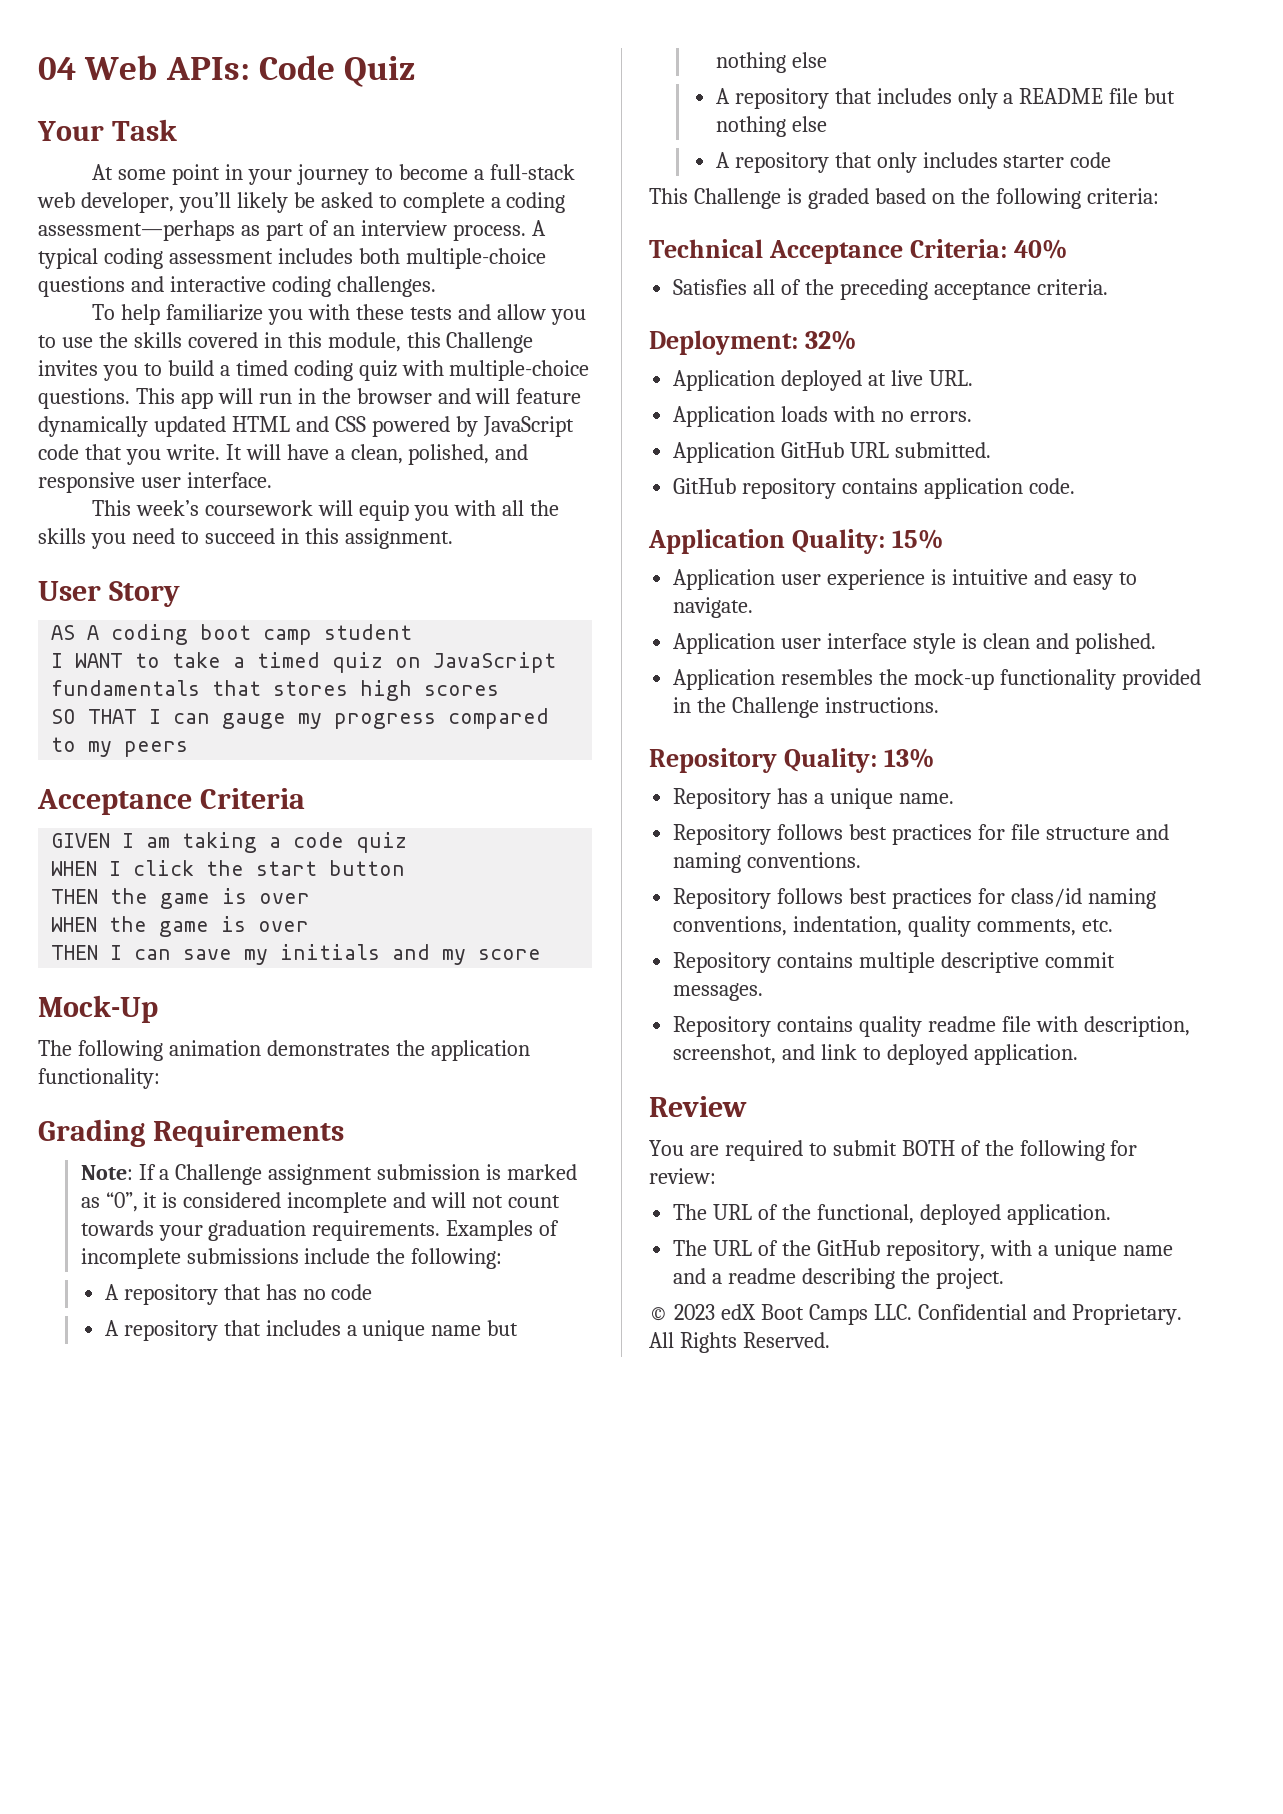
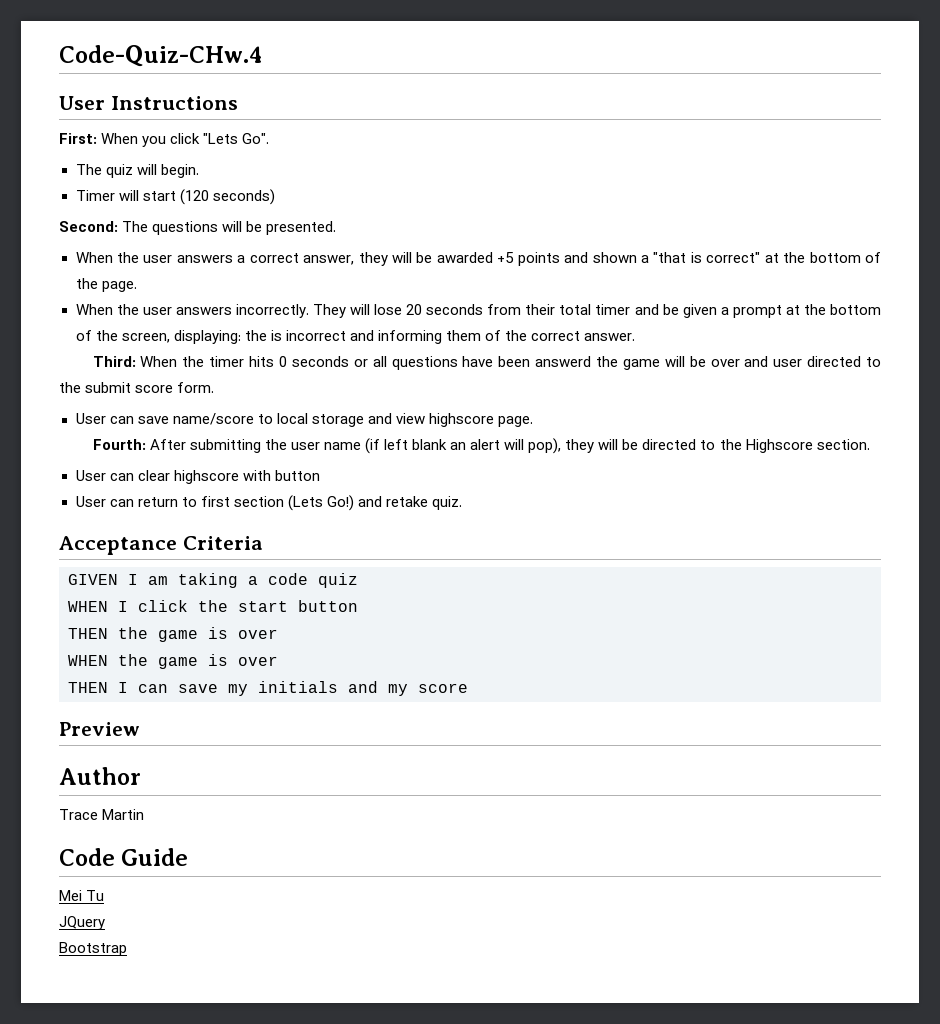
[38,55,416,87] [37,119,177,141] [92,164,575,185] [37,192,566,213] [38,220,546,241] [38,248,546,269] [38,276,436,297] [92,304,586,325] [38,332,534,353] [38,360,590,381] [38,388,582,409] [38,416,574,437] [38,444,529,465] [38,472,272,493] [92,500,559,521] [38,528,453,549] [38,581,180,607] [51,624,413,645] [51,652,557,673] [51,680,500,701] [51,708,550,729] [51,737,189,757] 04 Web APIs: Code Quiz // Your Task // At some point in your journey to become a full-stack web developer, you’ll likely be asked to complete a coding assessment—perhaps as part of an interview process. A typical coding assessment includes both multiple-choice questions and interactive coding challenges. // To help familiarize you with these tests and allow you to use the skills covered in this module, this Challenge invites you to build a timed coding quiz with multiple-choice questions. This app will run in the browser and will feature dynamically updated HTML and CSS powered by JavaScript code that you write. It will have a clean, polished, and responsive user interface. // This week’s coursework will equip you with all the skills you need to succeed in this assignment. // User Story // AS A coding boot camp student // I WANT to take a timed quiz on JavaScript fundamentals that stores high scores // SO THAT I can gauge my progress compared to my peers -> [59,45,262,67] [59,96,238,110] [59,133,270,147] [75,164,199,178] [75,189,275,205] [59,221,337,235] [75,252,881,266] [75,278,137,292] [75,304,881,318] [75,330,636,344] [92,356,881,370] [59,382,215,393] [75,413,533,427] [92,438,870,454] [75,470,320,484] [75,495,463,511] Code-Quiz-CHw.4 // User Instructions // First: When you click "Lets Go". // The quiz will begin. // Timer will start (120 seconds) // Second: The questions will be presented. // When the user answers a correct answer, they will be awarded +5 points and shown a "that is correct" at the bottom of the page. // When the user answers incorrectly. They will lose 20 seconds from their total timer and be given a prompt at the bottom of the screen, displaying: the is incorrect and informing them of the correct answer. // Third: When the timer hits 0 seconds or all questions have been answerd the game will be over and user directed to the submit score form. // User can save name/score to local storage and view highscore page. // Fourth: After submitting the user name (if left blank an alert will pop), they will be directed to the Highscore section. // User can clear highscore with button // User can return to first section (Lets Go!) and retake quiz.
[38,995,158,1023] [38,1040,530,1061] [38,1068,160,1089] [38,1119,344,1147] [80,1164,578,1185] [80,1192,561,1213] [80,1220,560,1241] [80,1248,503,1269] [104,1284,373,1305] [104,1320,519,1341] [715,52,827,73] [715,88,1176,109] [715,116,827,137] [715,152,1112,173] [649,188,1159,209] [649,239,1067,264] [673,279,1108,300] [649,330,856,355] [673,370,973,391] [673,406,972,427] [673,442,992,463] [673,478,1075,499] [648,529,943,554] [673,569,1137,590] [673,597,754,618] [673,633,1156,654] [673,669,1201,690] [673,697,940,718] [649,748,934,773] [673,788,954,809] [673,824,1169,845] [673,852,862,873] [673,888,1156,909] [673,916,1113,937] [673,952,1115,973] [673,983,764,1001] [673,1016,1190,1037] [673,1044,1078,1065] [649,1096,747,1117] [649,1140,1138,1161] [649,1168,716,1184] [673,1204,1111,1225] [673,1240,1173,1261] [673,1268,1004,1289] [649,1304,1182,1325] [649,1332,830,1353] Mock-Up // The following animation demonstrates the application functionality: // Grading Requirements // Note: If a Challenge assignment submission is marked as “0”, it is considered incomplete and will not count towards your graduation requirements. Examples of incomplete submissions include the following: // A repository that has no code // A repository that includes a unique name but nothing else // A repository that includes only a README file but nothing else // A repository that only includes starter code // This Challenge is graded based on the following criteria: // Technical Acceptance Criteria: 40% // Satisfies all of the preceding acceptance criteria. // Deployment: 32% // Application deployed at live URL. // Application loads with no errors. // Application GitHub URL submitted. // GitHub repository contains application code. // Application Quality: 15% // Application user experience is intuitive and easy to navigate. // Application user interface style is clean and polished. // Application resembles the mock-up functionality provided in the Challenge instructions. // Repository Quality: 13% // Repository has a unique name. // Repository follows best practices for file structure and naming conventions. // Repository follows best practices for class/id naming conventions, indentation, quality comments, etc. // Repository contains multiple descriptive commit messages. // Repository contains quality readme file with description, screenshot, and link to deployed application. // Review // You are required to submit BOTH of the following for review: // The URL of the functional, deployed application. // The URL of the GitHub repository, with a unique name and a readme describing the project. // © 2023 edX Boot Camps LLC. Confidential and Proprietary. All Rights Reserved. -> [59,722,140,736] [59,767,141,785] [59,809,145,820] [59,848,189,866] [59,890,105,901] [59,916,105,930] [59,942,127,956] Preview // Author // Trace Martin // Code Guide // Mei Tu // JQuery // Bootstrap

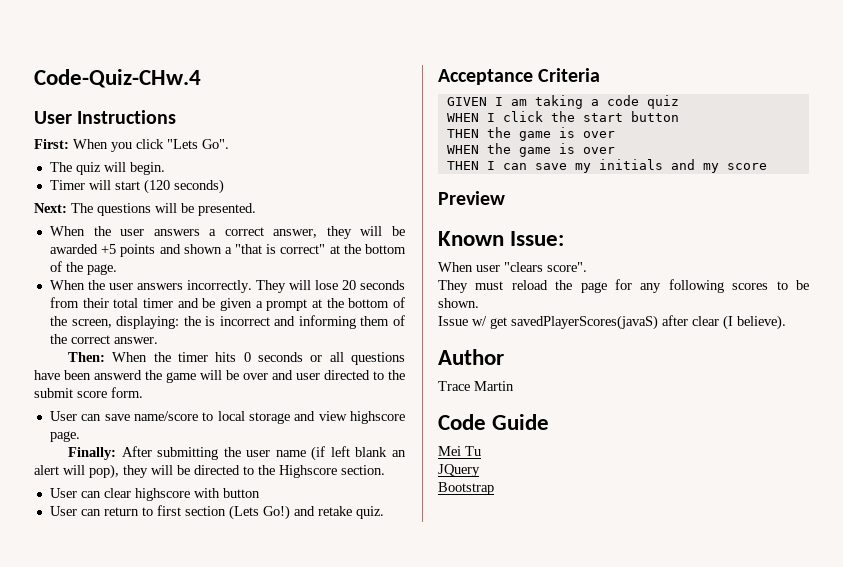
[59,221,118,232] Second: -> [34,203,67,213] Next:
[92,356,136,367] Third: -> [68,352,106,362] Then:
[92,439,146,450] Fourth: -> [68,447,117,460] Finally:
(140, 729) none -> [438,231,565,246] [438,262,587,272] [438,279,809,293] [438,298,479,308] [438,315,786,330] // Known Issue: // When user "clears score". // They must reload the page for any following scores to be shown. // Issue w/ get savedPlayerScores(javaS) after clear (I believe).

